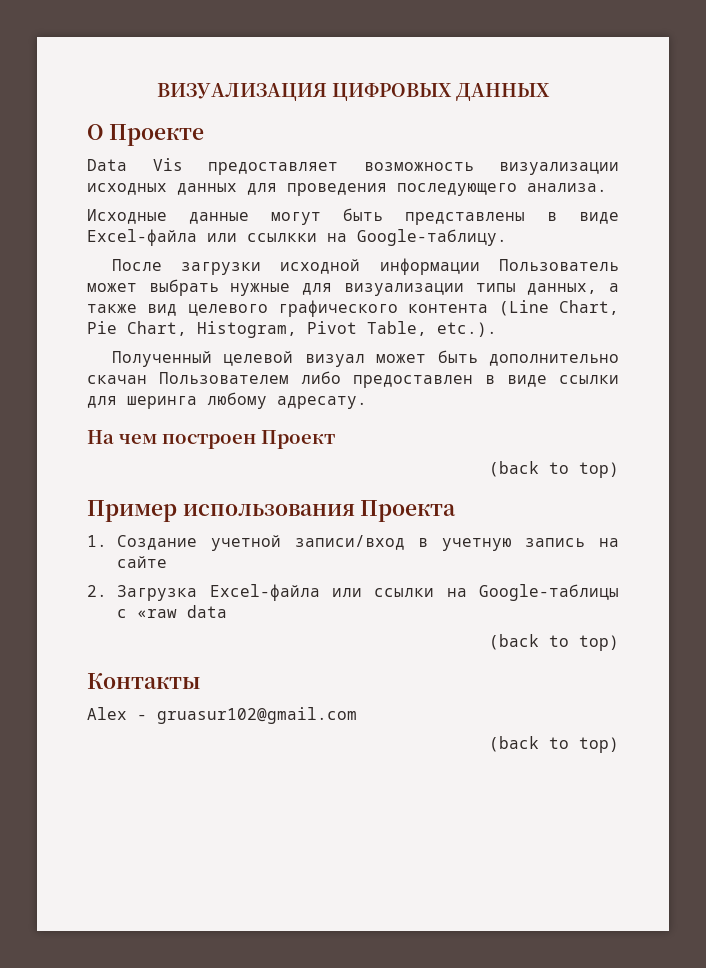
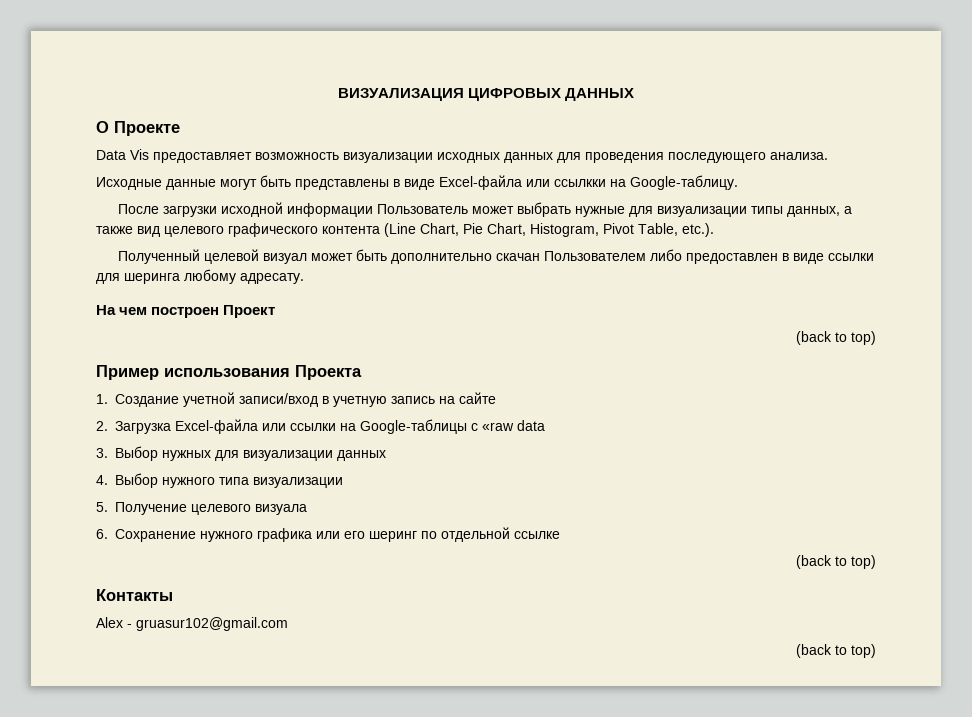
(228, 611) none -> [96,446,386,461] [96,473,343,488] [96,502,307,515] [96,527,560,542] // 3. Выбор нужных для визуализации данных // 4. Выбор нужного типа визуализации // 5. Получение целевого визуала // 6. Сохранение нужного графика или его шеринг по отдельной ссылке

